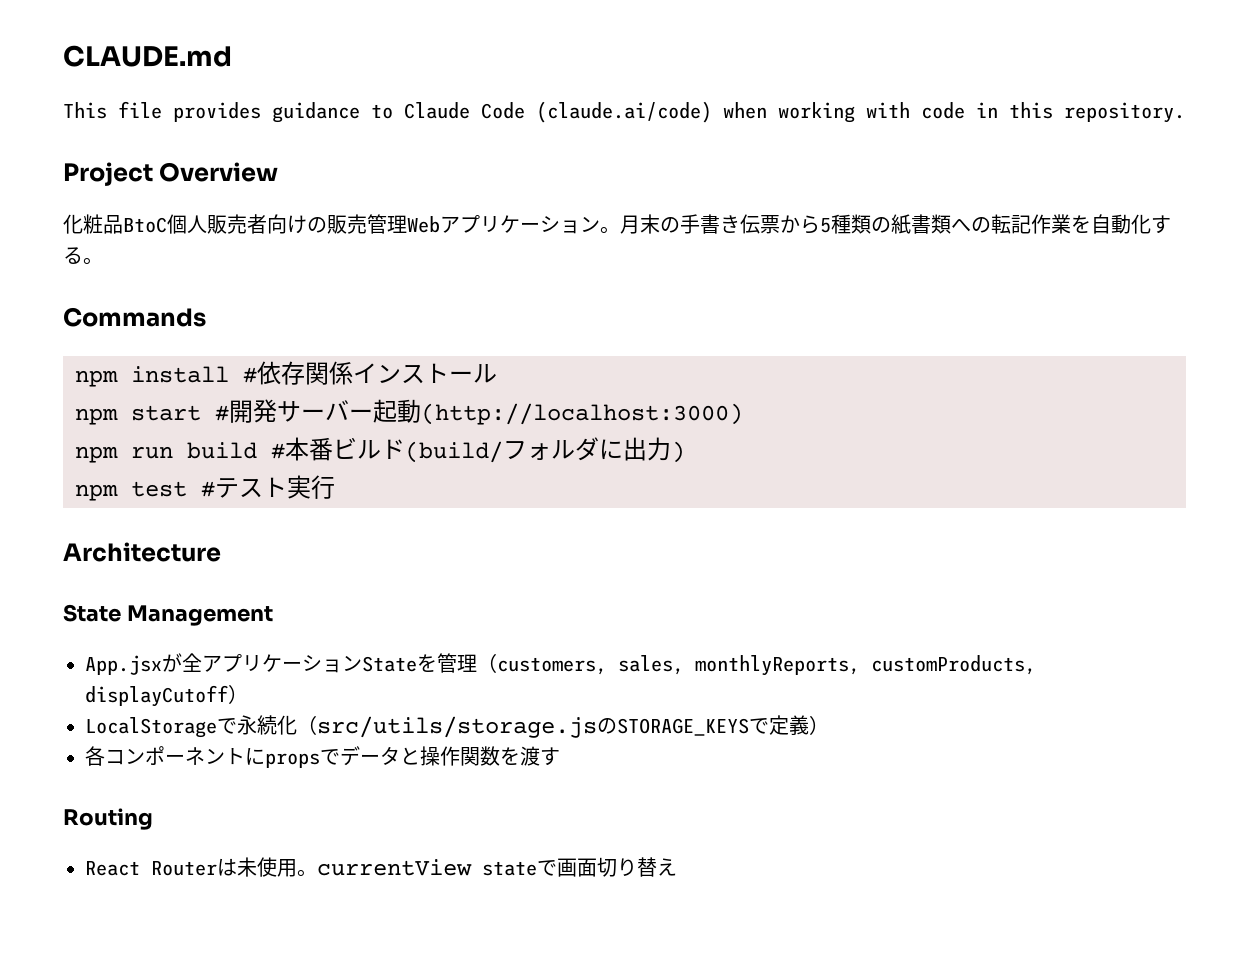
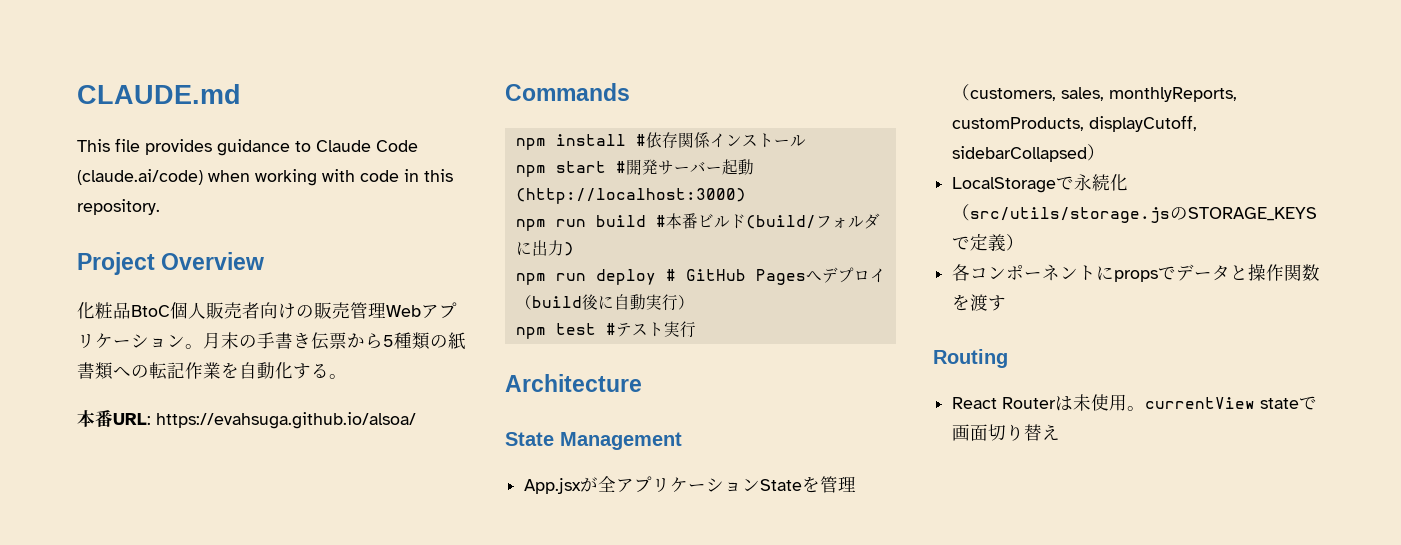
(103, 261) none -> [77,410,416,429] // 本番URL: https://evahsuga.github.io/alsoa/
(685, 452) none -> [515,267,886,285] [515,294,694,311] // npm run deploy # GitHub Pagesへデプロイ（build後に自動実行）
[85,685,228,707] displayCutoff -> [1089,115,1198,132] [952,146,1088,162] displayCutoff, sidebarCollapsed

